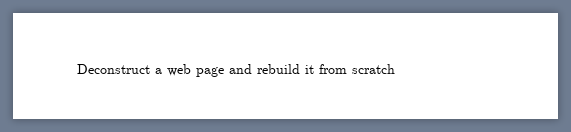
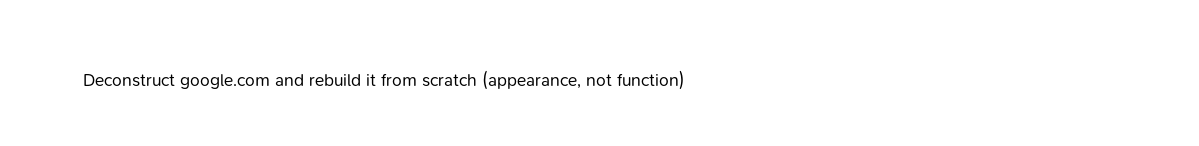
[155,64,224,77] a web page -> [180,74,270,89] google.com
(395, 69) none -> [482,70,685,90] (appearance, not function)

